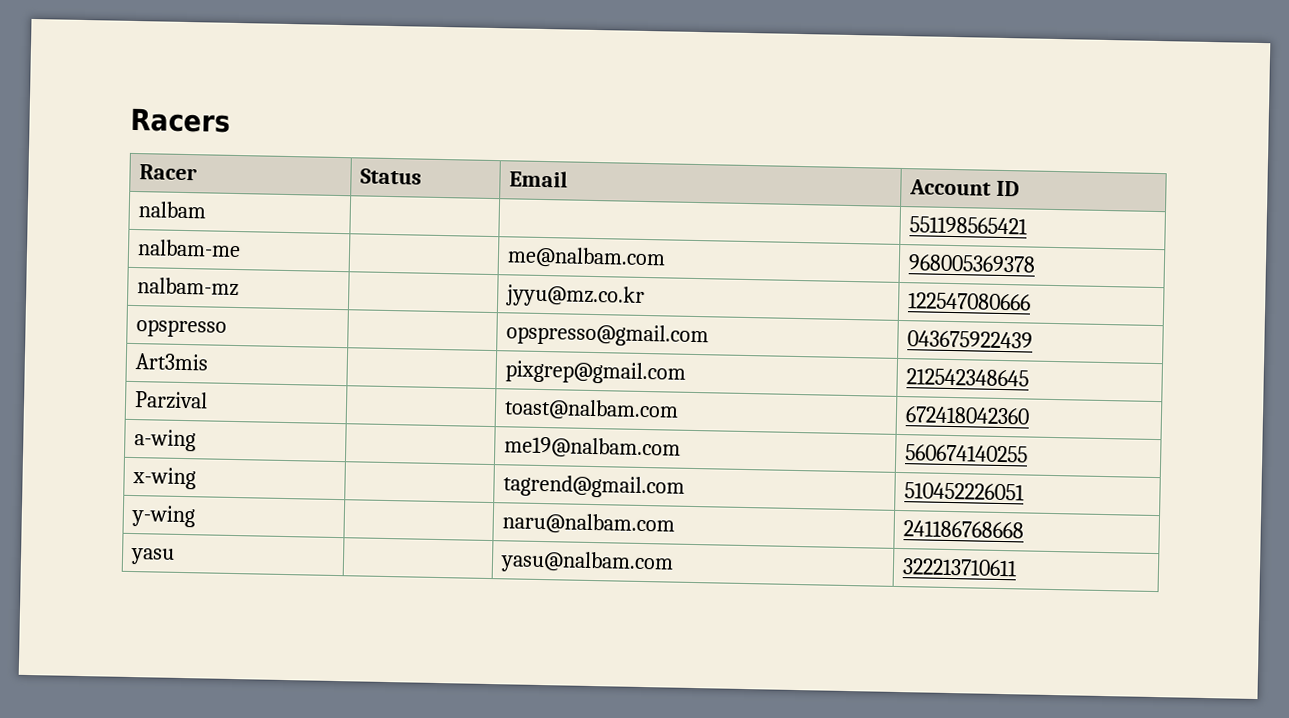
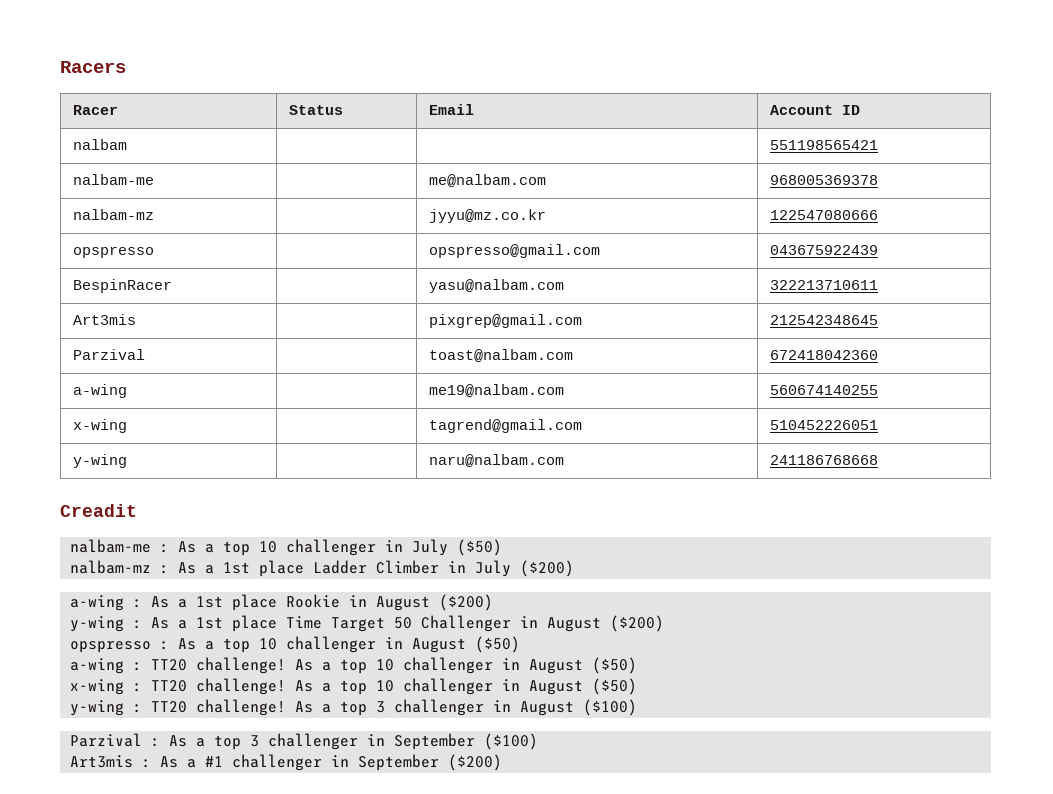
(1034, 339) none -> [72,279,172,293] [428,279,564,293] [769,280,878,290] // BespinRacer | | yasu@nalbam.com | 322213710611
[130,548,176,565] [500,550,675,575] [902,558,1019,577] // yasu | | yasu@nalbam.com | 322213710611 -> [60,504,137,517] [69,539,502,556] [69,560,574,577] [69,594,493,611] [69,615,664,632] [69,636,520,653] [69,657,637,674] [69,678,637,695] [69,699,637,716] [69,733,538,750] [69,754,502,771] // Creadit // nalbam-me : As a top 10 challenger in July ($50) // nalbam-mz : As a 1st place Ladder Climber in July ($200) // a-wing : As a 1st place Rookie in August ($200) // y-wing : As a 1st place Time Target 50 Challenger in August ($200) // opspresso : As a top 10 challenger in August ($50) // a-wing : TT20 challenge! As a top 10 challenger in August ($50) // x-wing : TT20 challenge! As a top 10 challenger in August ($50) // y-wing : TT20 challenge! As a top 3 challenger in August ($100) // Parzival : As a top 3 challenger in September ($100) // Art3mis : As a #1 challenger in September ($200)

